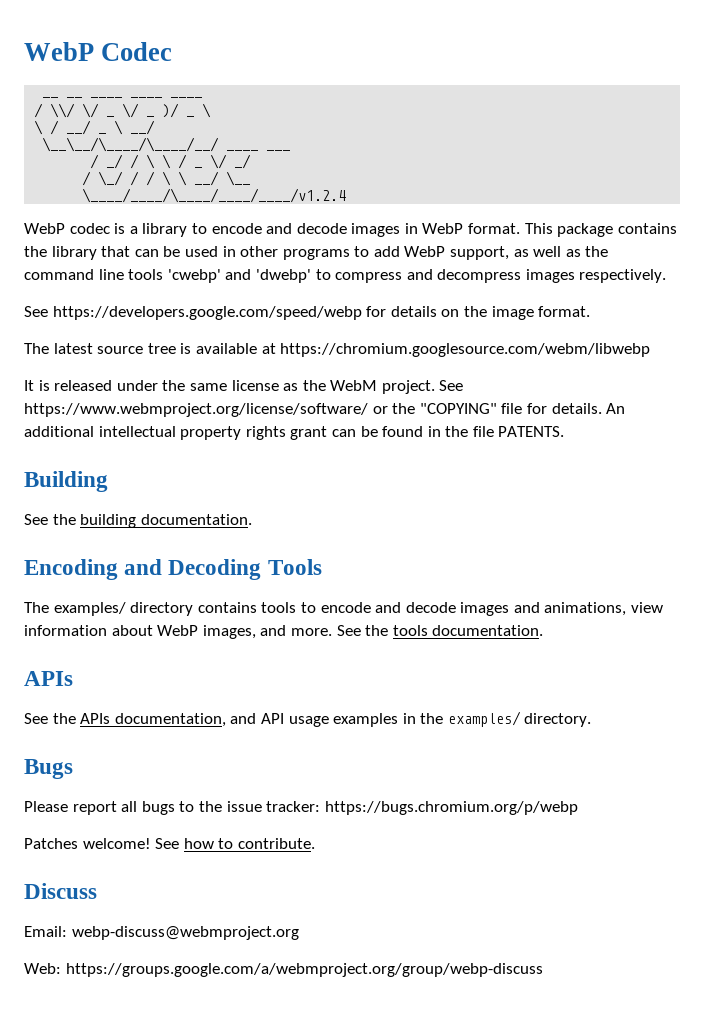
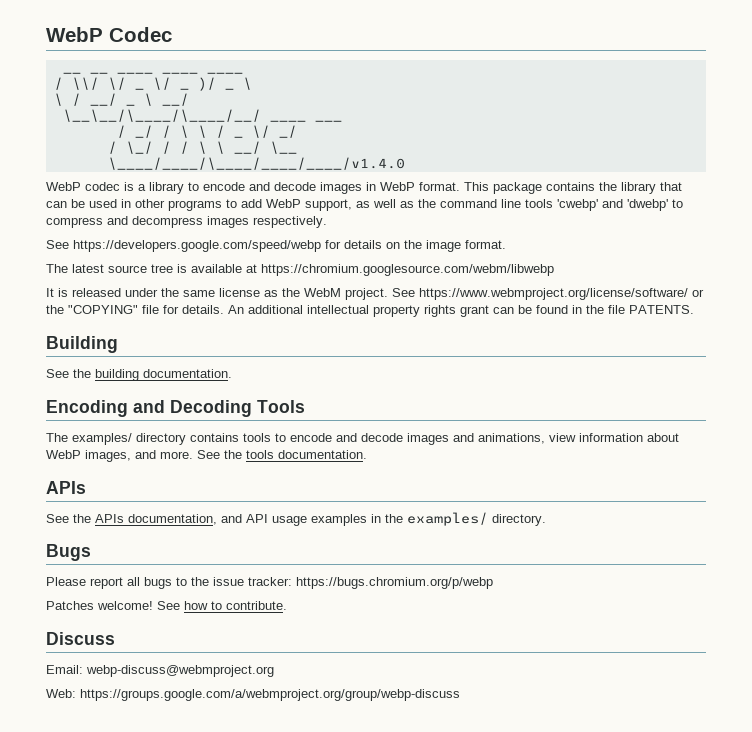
[82,188,347,203] \____/____/\____/____/____/v1.2.4 -> [107,157,405,170] \____/____/\____/____/____/v1.4.0

